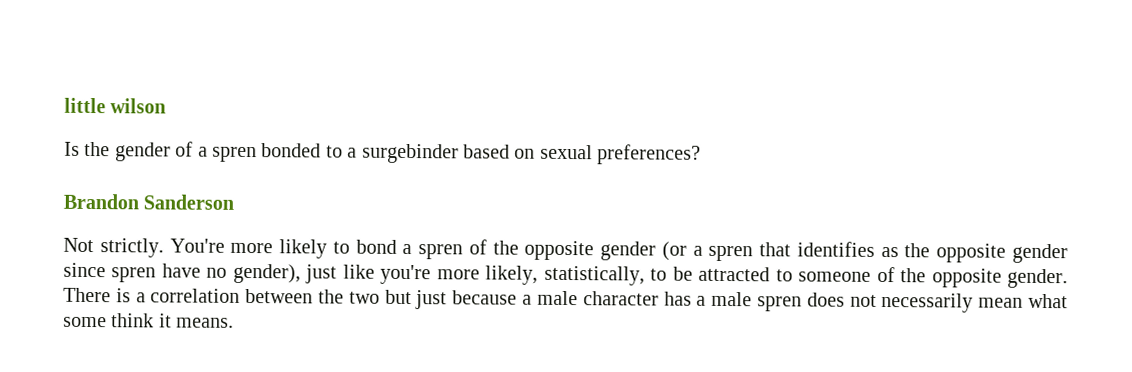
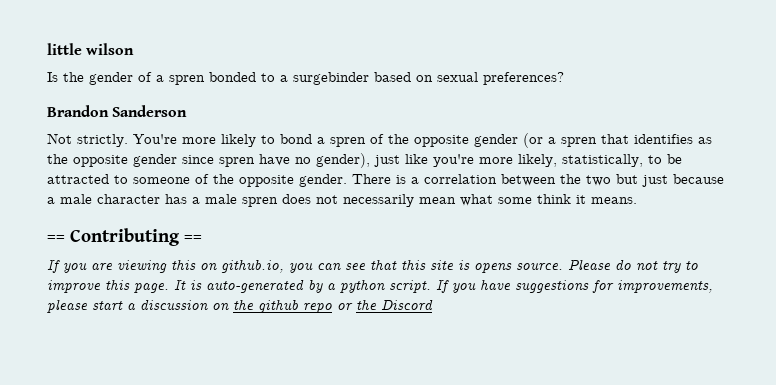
(235, 322) none -> [47,228,203,246] [47,259,698,273] [47,279,713,293] [47,299,433,313] // == Contributing == // If you are viewing this on github.io, you can see that this site is opens source. Please do not try to improve this page. It is auto-generated by a python script. If you have suggestions for improvements, please start a discussion on the github repo or the Discord

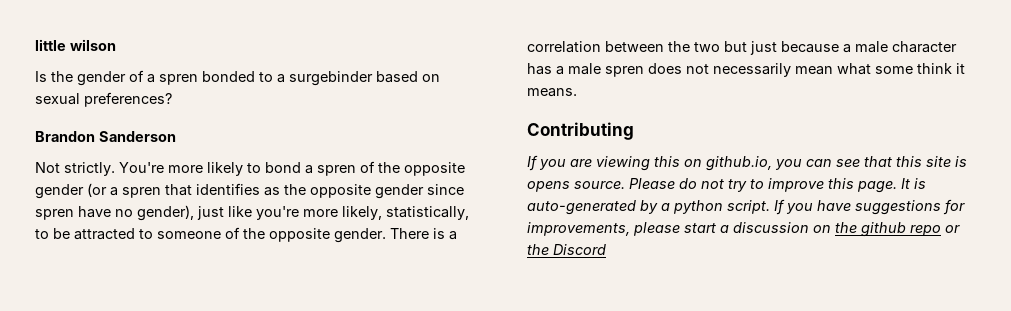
[47,235,65,242] == -> (577, 92) none
[184,235,203,242] == -> (634, 131) none

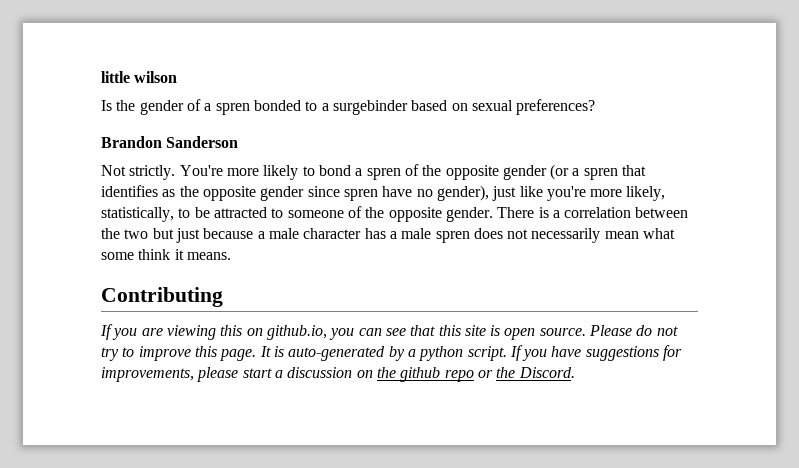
[527,181,570,192] opens -> [504,328,536,340] open
[553,244,606,255] Discord -> [518,367,575,378] Discord.

